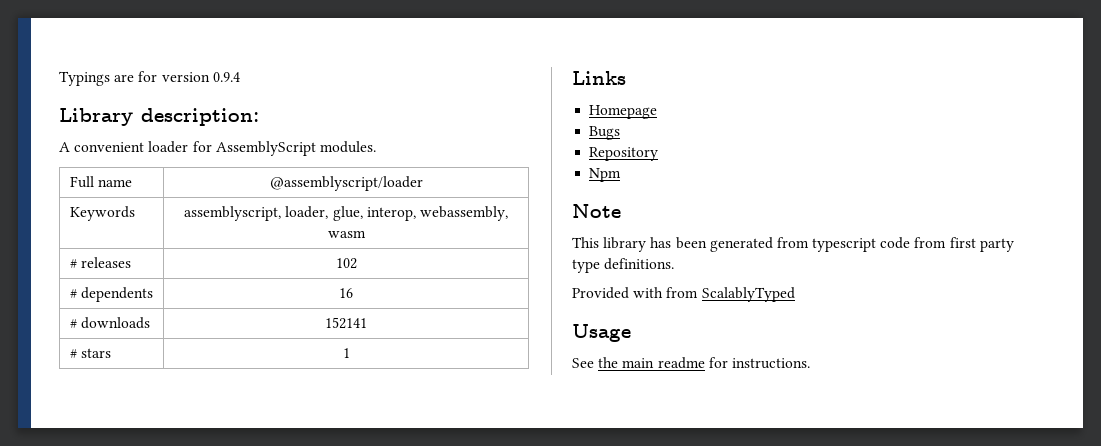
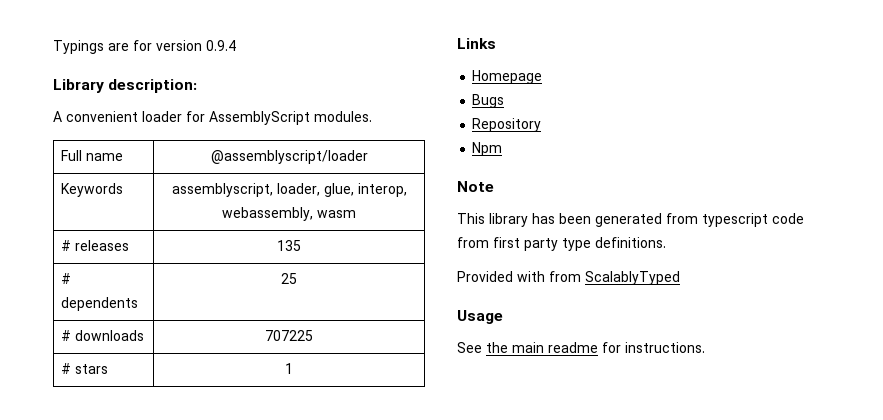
[335,258,357,269] 102 -> [277,240,301,251] 135
[339,288,353,298] 16 -> [281,273,297,284] 25
[325,317,367,329] 152141 -> [265,330,313,341] 707225

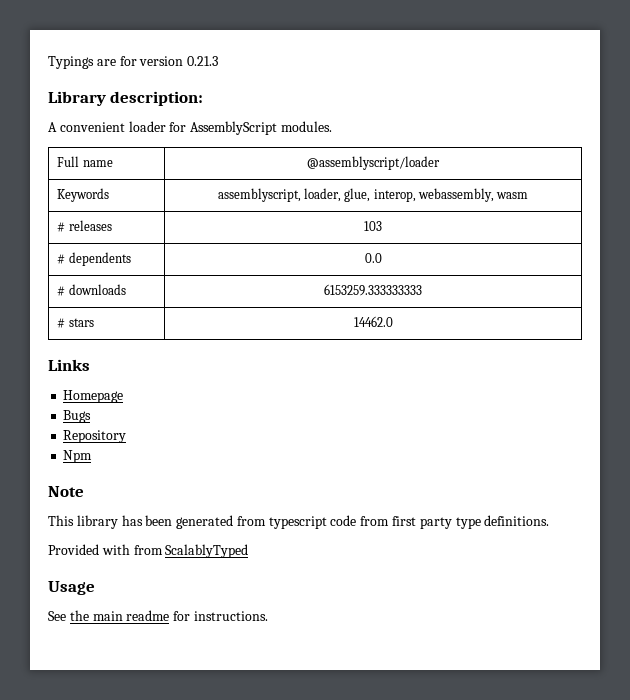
[206,40,236,51] 0.9.4 -> [187,56,219,66] 0.21.3
[277,240,301,251] 135 -> [364,221,382,231] 103
[281,273,297,284] 25 -> [364,253,382,263] 0.0
[265,330,313,341] 707225 -> [324,284,422,296] 6153259.333333333
[285,363,293,374] 1 -> [353,316,393,327] 14462.0

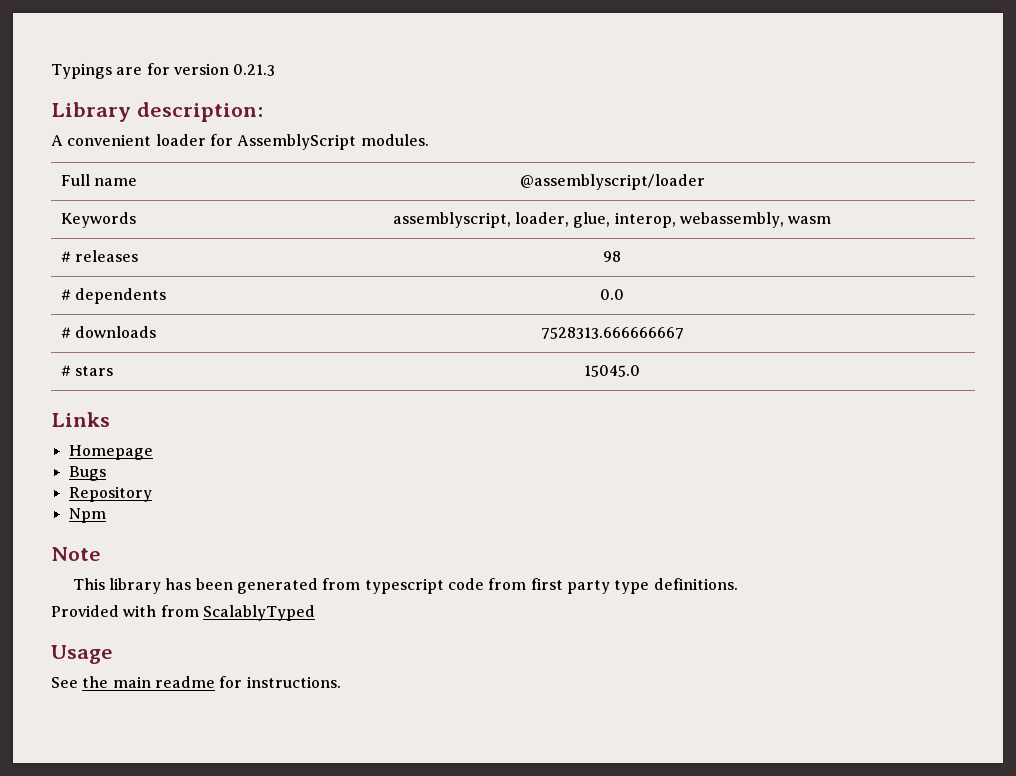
[364,221,382,231] 103 -> [603,251,621,262] 98
[324,284,422,296] 6153259.333333333 -> [540,327,684,339] 7528313.666666667
[353,316,393,327] 14462.0 -> [584,365,640,377] 15045.0

